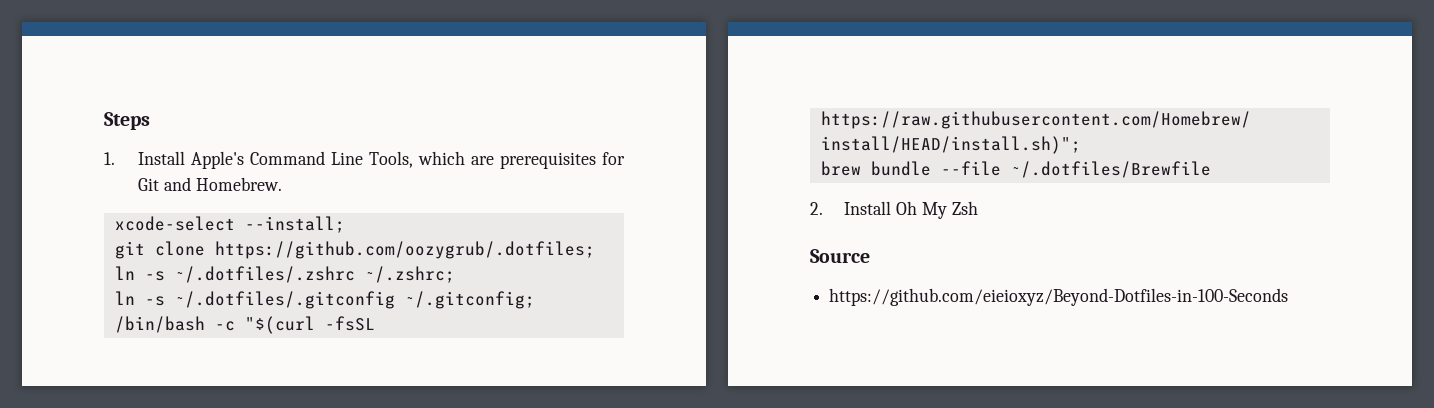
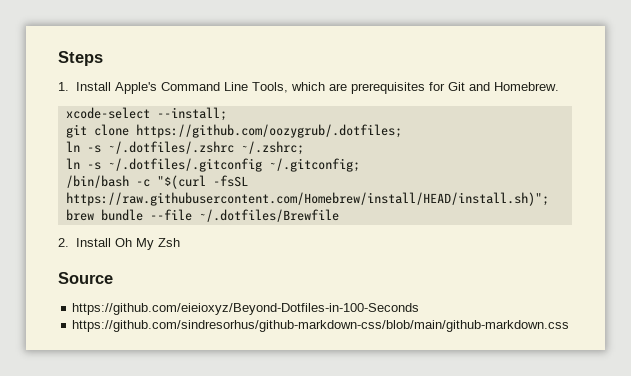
(1289, 297) none -> [72,320,570,332] // https://github.com/sindresorhus/github-markdown-css/blob/main/github-markdown.css

